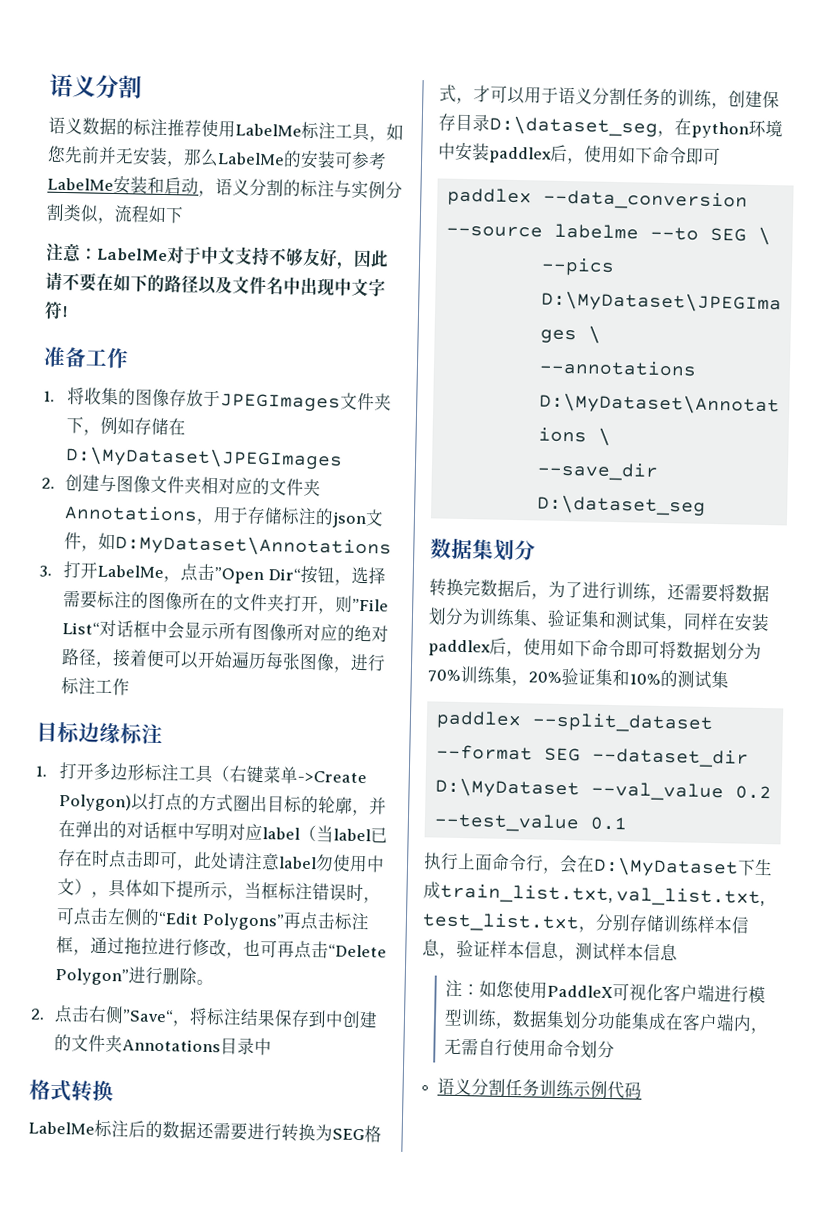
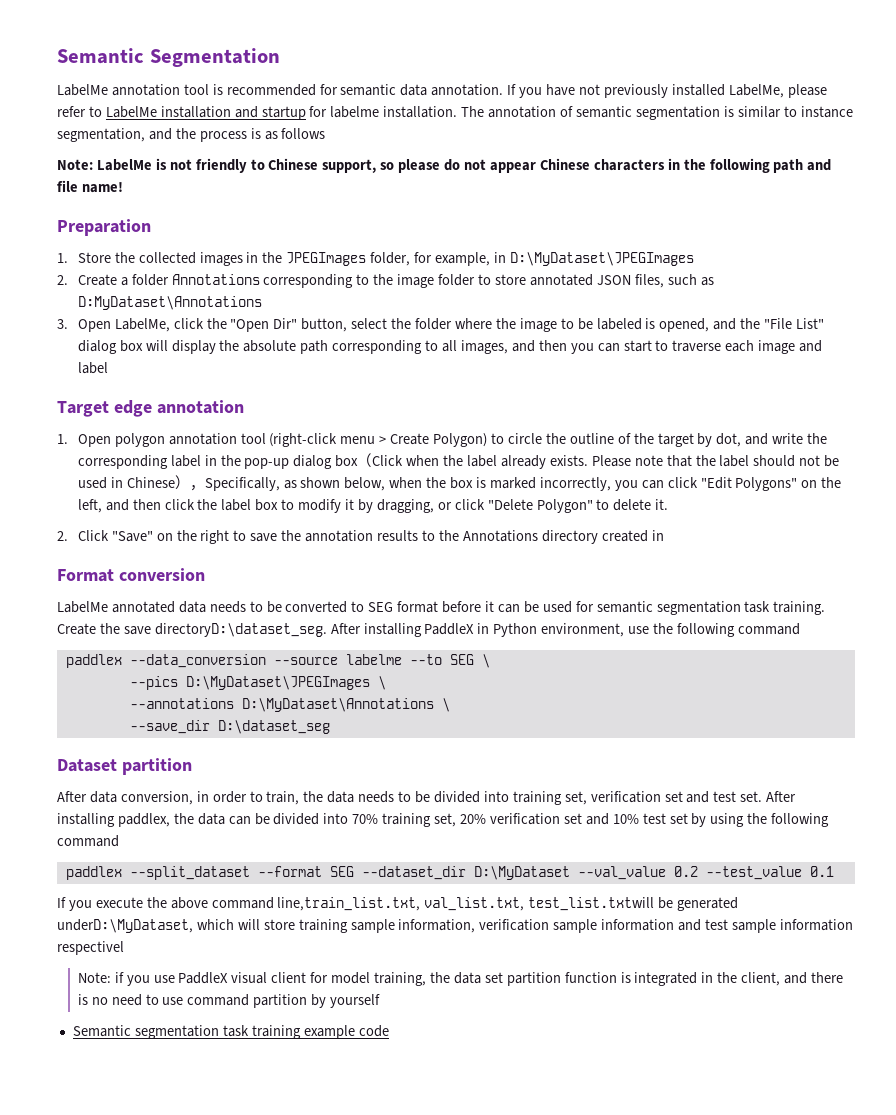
[49,73,142,100] [48,116,404,143] [47,145,387,170] [47,175,403,200] [46,203,184,225] [45,242,389,270] [45,271,386,297] [44,301,68,319] [43,346,129,369] [43,387,393,412] [66,416,187,436] [65,446,344,470] [41,474,322,497] [64,505,385,529] [64,532,393,558] [39,561,386,586] [63,590,390,615] [62,619,390,643] [61,648,387,673] [61,677,131,696] [36,721,163,745] [35,762,368,784] [59,792,388,817] [58,820,389,844] [57,849,386,873] [57,878,382,904] [56,906,370,931] [56,935,388,960] [55,966,215,986] [30,1004,379,1029] [54,1033,273,1056] [29,1079,114,1102] [28,1119,382,1143] [439,84,780,110] [438,113,783,139] [438,142,721,166] 语义分割 // 语义数据的标注推荐使用LabelMe标注工具，如您先前并无安装，那么LabelMe的安装可参考LabelMe安装和启动，语义分割的标注与实例分割类似，流程如下 // 注意：LabelMe对于中文支持不够友好，因此请不要在如下的路径以及文件名中出现中文字符! // 准备工作 // 1.将收集的图像存放于JPEGImages文件夹下，例如存储在D:\MyDataset\JPEGImages // 2.创建与图像文件夹相对应的文件夹Annotations，用于存储标注的json文件，如D:MyDataset\Annotations // 3.打开LabelMe，点击”Open Dir“按钮，选择需要标注的图像所在的文件夹打开，则”File List“对话框中会显示所有图像所对应的绝对路径，接着便可以开始遍历每张图像，进行标注工作 // 目标边缘标注 // 1.打开多边形标注工具（右键菜单->Create Polygon)以打点的方式圈出目标的轮廓，并在弹出的对话框中写明对应label（当label已存在时点击即可，此处请注意label勿使用中文），具体如下提所示，当框标注错误时，可点击左侧的“Edit Polygons”再点击标注框，通过拖拉进行修改，也可再点击“Delete Polygon”进行删除。 // 2.点击右侧”Save“，将标注结果保存到中创建的文件夹Annotations目录中 // 格式转换 // LabelMe标注后的数据还需要进行转换为SEG格式，才可以用于语义分割任务的训练，创建保存目录D:\dataset_seg，在python环境中安装paddlex后，使用如下命令即可 -> [57,48,280,67] [57,84,827,98] [57,106,853,120] [57,128,326,142] [57,158,832,173] [57,180,123,193] [57,219,151,236] [57,252,694,266] [57,274,714,288] [77,296,262,310] [57,318,825,332] [77,340,823,354] [77,362,108,374] [57,400,244,417] [57,433,828,447] [77,453,840,469] [77,475,842,491] [77,499,669,513] [57,530,664,544] [57,568,205,582] [57,601,826,615] [57,623,800,637] Semantic Segmentation // LabelMe annotation tool is recommended for semantic data annotation. If you have not previously installed LabelMe, please refer to LabelMe installation and startup for labelme installation. The annotation of semantic segmentation is similar to instance segmentation, and the process is as follows // Note: LabelMe is not friendly to Chinese support, so please do not appear Chinese characters in the following path and file name! // Preparation // 1. Store the collected images in the JPEGImages folder, for example, in D:\MyDataset\JPEGImages // 2. Create a folder Annotations corresponding to the image folder to store annotated JSON files, such as D:MyDataset\Annotations // 3. Open LabelMe, click the "Open Dir" button, select the folder where the image to be labeled is opened, and the "File List" dialog box will display the absolute path corresponding to all images, and then you can start to traverse each image and label // Target edge annotation // 1. Open polygon annotation tool (right-click menu > Create Polygon) to circle the outline of the target by dot, and write the corresponding label in the pop-up dialog box（Click when the label already exists. Please note that the label should not be used in Chinese），Specifically, as shown below, when the box is marked incorrectly, you can click "Edit Polygons" on the left, and then click the label box to modify it by dragging, or click "Delete Polygon" to delete it. // 2. Click "Save" on the right to save the annotation results to the Annotations directory created in // Format conversion // LabelMe annotated data needs to be converted to SEG format before it can be used for semantic segmentation task training. Create the save directoryD:\dataset_seg. After installing PaddleX in Python environment, use the following command
[430,538,536,562] [429,578,770,603] [428,607,770,632] [428,637,762,661] [427,665,729,689] 数据集划分 // 转换完数据后，为了进行训练，还需要将数据划分为训练集、验证集和测试集，同样在安装paddlex后，使用如下命令即可将数据划分为70%训练集，20%验证集和10%的测试集 -> [57,758,192,775] [57,791,797,805] [57,813,830,827] [57,835,119,847] Dataset partition // After data conversion, in order to train, the data needs to be divided into training set, verification set and test set. After installing paddlex, the data can be divided into 70% training set, 20% verification set and 10% test set by using the following command
[423,852,773,878] [423,881,766,908] [422,912,750,934] [422,939,678,962] [445,979,767,1004] [444,1008,769,1035] [444,1037,616,1059] [437,1077,643,1100] 执行上面命令行，会在D:\MyDataset下生成train_list.txt, val_list.txt, test_list.txt，分别存储训练样本信息，验证样本信息，测试样本信息 // 注：如您使用PaddleX可视化客户端进行模型训练，数据集划分功能集成在客户端内，无需自行使用命令划分 // 语义分割任务训练示例代码 -> [57,897,739,911] [57,919,853,933] [57,941,124,955] [77,972,844,986] [77,994,381,1008] [72,1025,389,1039] If you execute the above command line,train_list.txt, val_list.txt, test_list.txtwill be generated underD:\MyDataset, which will store training sample information, verification sample information and test sample information respectivel // Note: if you use PaddleX visual client for model training, the data set partition function is integrated in the client, and there is no need to use command partition by yourself // Semantic segmentation task training example code

